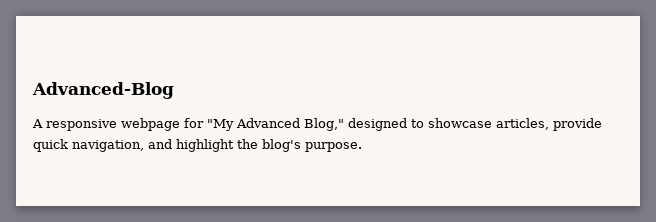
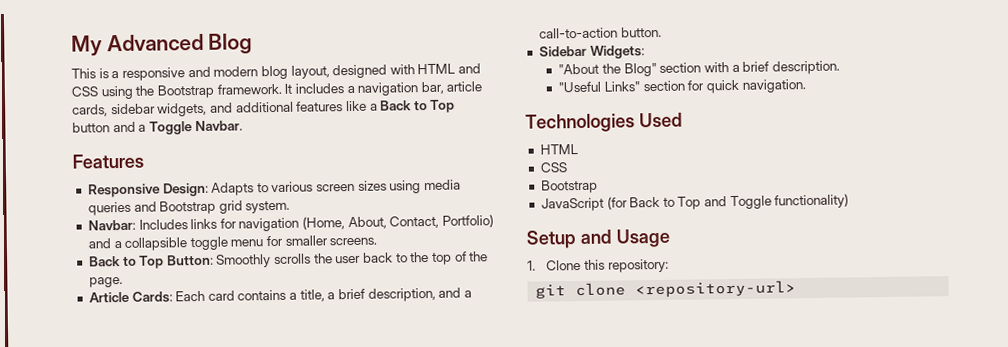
[32,82,174,99] [32,118,602,131] [33,139,362,152] Advanced-Blog // A responsive webpage for "My Advanced Blog," designed to showcase articles, provide quick navigation, and highlight the blog's purpose. -> [71,33,253,57] [71,63,482,81] [71,81,483,100] [72,99,456,117] [72,120,243,135] [72,153,144,169] [87,179,462,198] [87,200,291,216] [87,214,495,232] [87,235,378,251] [88,251,489,269] [88,277,123,288] [88,287,472,303] [538,26,662,39] [538,45,645,59] [558,60,840,77] [558,79,806,94] [525,112,683,133] [539,144,578,155] [539,162,567,173] [540,179,598,194] [540,193,850,212] [526,228,670,249] [527,258,669,273] [535,280,797,299] My Advanced Blog // This is a responsive and modern blog layout, designed with HTML and CSS using the Bootstrap framework. It includes a navigation bar, article cards, sidebar widgets, and additional features like a Back to Top button and a Toggle Navbar. // Features // Responsive Design: Adapts to various screen sizes using media queries and Bootstrap grid system. // Navbar: Includes links for navigation (Home, About, Contact, Portfolio) and a collapsible toggle menu for smaller screens. // Back to Top Button: Smoothly scrolls the user back to the top of the page. // Article Cards: Each card contains a title, a brief description, and a call-to-action button. // Sidebar Widgets: // "About the Blog" section with a brief description. // "Useful Links" section for quick navigation. // Technologies Used // HTML // CSS // Bootstrap // JavaScript (for Back to Top and Toggle functionality) // Setup and Usage // 1. Clone this repository: // git clone <repository-url>

